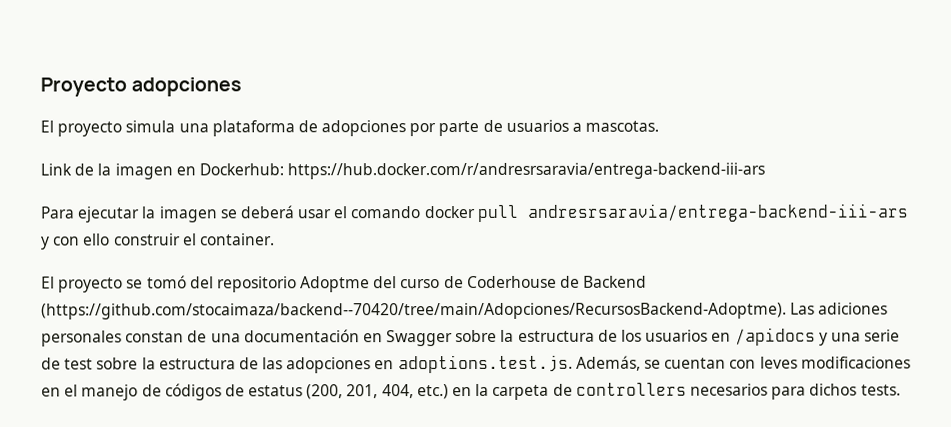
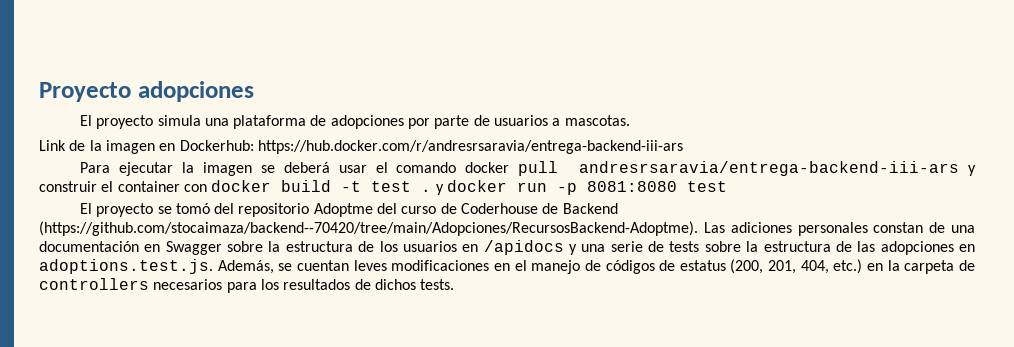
[53,233,275,246] con ello construir el container. -> [39,180,727,195] construir el container con docker build -t test . y docker run -p 8081:8080 test
[64,358,94,370] test -> [669,241,700,252] tests
[729,359,757,369] con -> (349, 265) none
(807, 393) none -> [260,279,371,290] los resultados de

